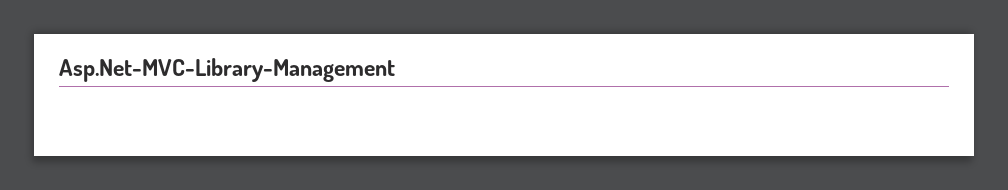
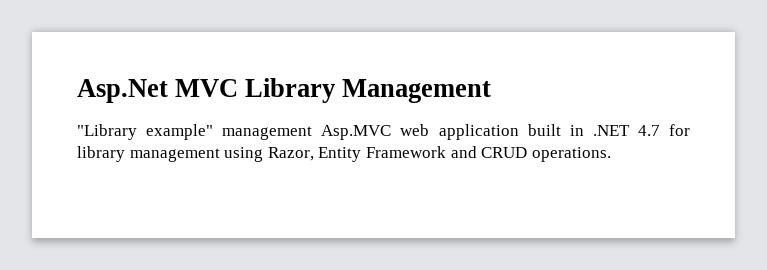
[59,58,395,82] Asp.Net-MVC-Library-Management -> [77,78,492,103] [77,124,691,140] [77,146,611,162] Asp.Net MVC Library Management // "Library example" management Asp.MVC web application built in .NET 4.7 for library management using Razor, Entity Framework and CRUD operations.

